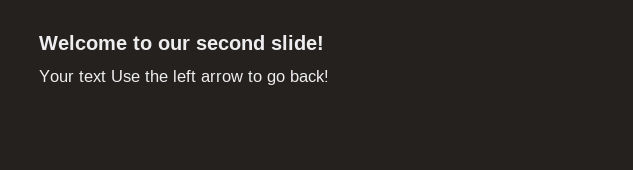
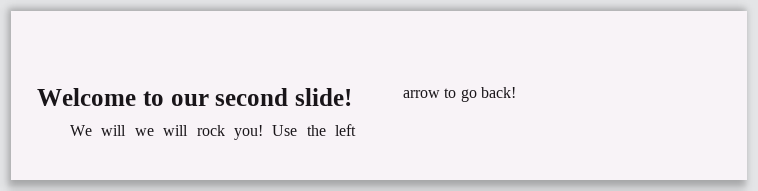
[39,70,106,82] Your text -> [70,125,263,140] We will we will rock you!

